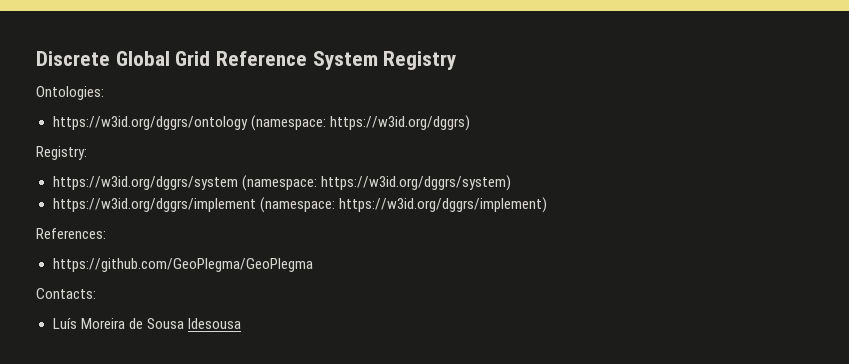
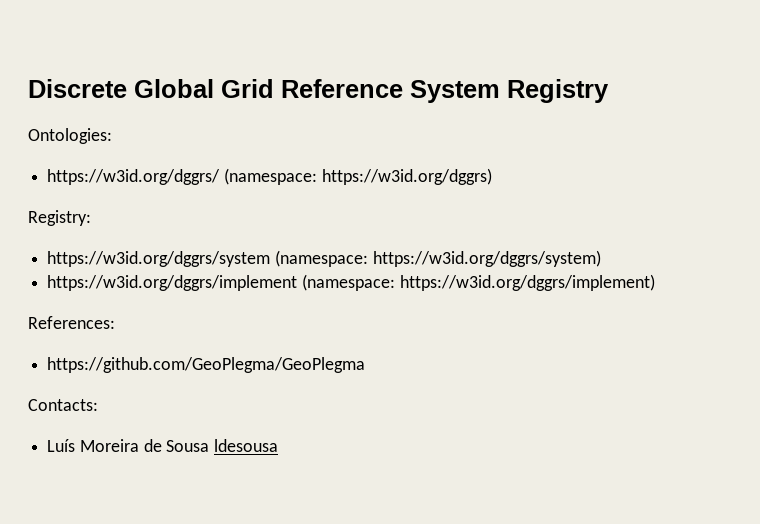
[52,116,248,130] https://w3id.org/dggrs/ontology -> [47,169,221,185] https://w3id.org/dggrs/

